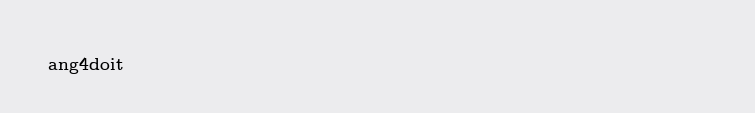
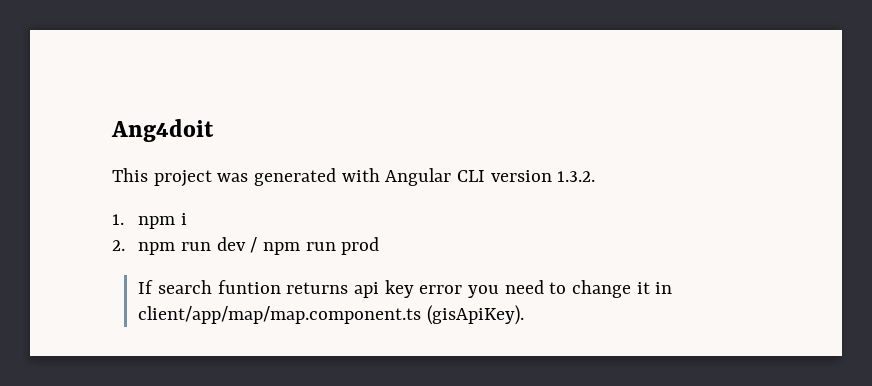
[48,57,124,74] ang4doit -> [111,119,214,142] [112,168,596,187] [112,213,188,229] [112,237,380,255] [138,280,673,298] [138,305,525,325] Ang4doit // This project was generated with Angular CLI version 1.3.2. // 1. npm i // 2. npm run dev / npm run prod // If search funtion returns api key error you need to change it in client/app/map/map.component.ts (gisApiKey).

